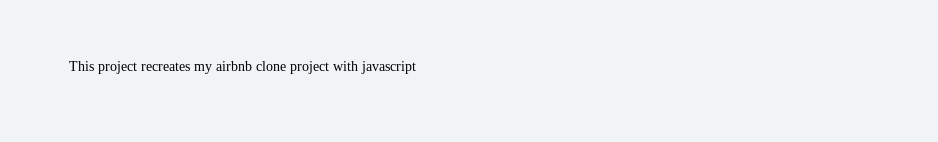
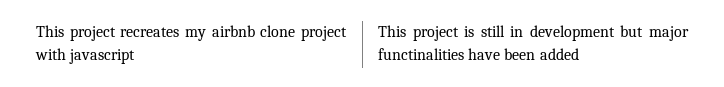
(416, 67) none -> [378,25,689,41] [378,48,579,60] // This project is still in development but major functinalities have been added

